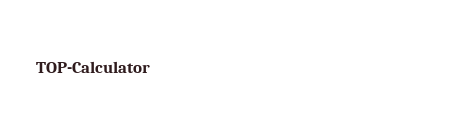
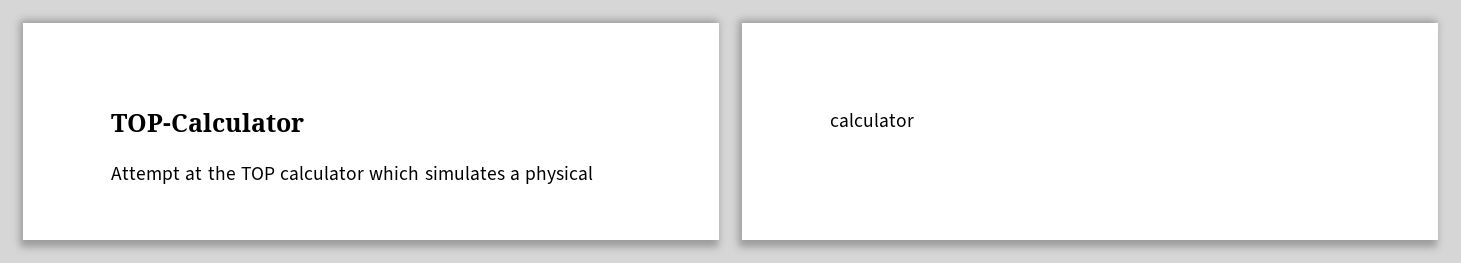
(150, 67) none -> [111,165,594,184] [830,113,914,128] // Attempt at the TOP calculator which simulates a physical calculator

